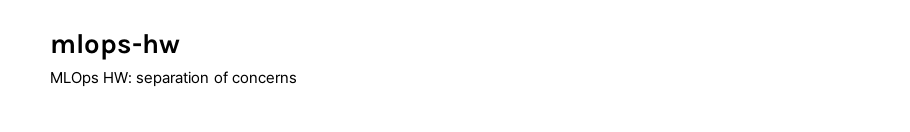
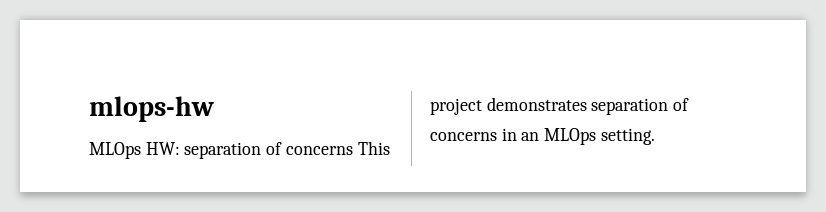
(297, 79) none -> [357,141,390,155] [430,97,690,115] [430,128,655,145] This project demonstrates separation of concerns in an MLOps setting.

